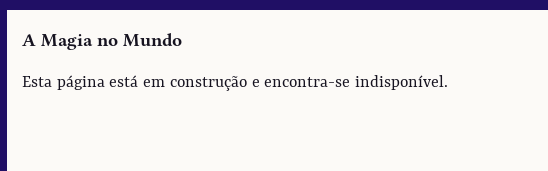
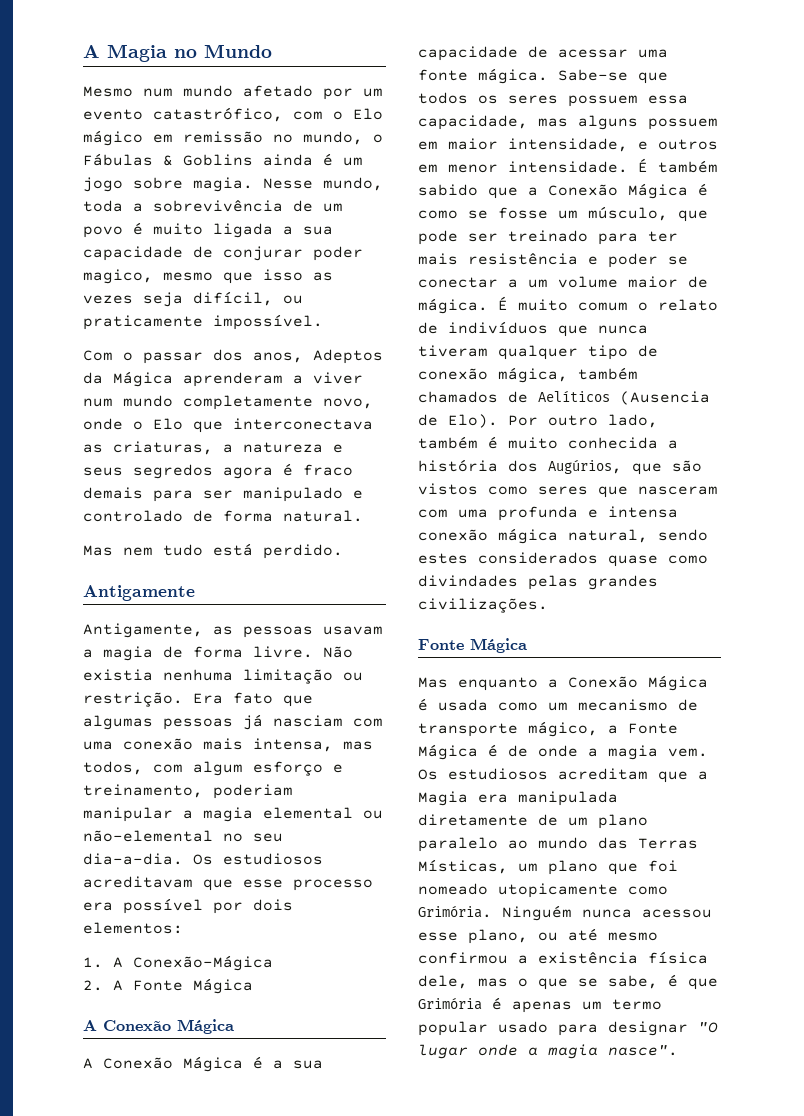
[22,75,449,91] Esta página está em construção e encontra-se indisponível. -> [83,85,383,100] [83,107,383,122] [83,130,383,146] [83,153,363,166] [83,177,383,192] [83,200,343,212] [83,222,333,238] [83,246,363,261] [83,269,333,284] [83,291,303,307] [83,314,323,330] [83,349,383,364] [83,371,363,387] [83,395,373,410] [83,418,373,433] [83,441,343,455] [83,463,353,479] [83,487,363,502] [83,510,363,522] [83,543,343,559] [83,585,195,601] [83,623,383,638] [83,646,353,661] [83,669,363,684] [83,692,313,707] [83,714,383,730] [83,738,373,752] [83,761,343,776] [83,784,293,799] [83,807,383,822] [83,830,283,842] [83,853,323,865] [83,876,373,891] [83,898,293,914] [83,922,183,934] [83,955,274,971] [83,978,254,994] [83,1019,234,1034] [83,1056,323,1072] [418,46,668,61] [418,68,668,84] [418,92,688,107] [418,115,718,130] [418,138,718,152] [418,158,718,173] [418,183,708,199] [418,206,708,222] [418,230,678,245] [418,253,688,268] [418,276,708,288] [418,296,718,314] [418,321,648,337] [418,345,658,360] [418,367,638,383] [418,390,710,405] [418,414,658,428] [418,436,678,449] [418,459,702,475] [418,483,718,498] [418,506,678,521] [418,528,708,544] [418,552,708,567] [418,575,658,590] [418,598,548,613] [418,638,527,653] [418,675,708,691] [418,698,698,711] [418,721,678,737] [418,744,708,760] [418,768,708,783] [418,791,618,806] [418,814,648,829] [418,837,698,852] [418,859,678,875] [418,883,668,898] [418,905,712,921] [418,928,658,944] [418,951,708,964] [418,974,718,990] [418,997,662,1013] [418,1021,718,1036] [418,1044,678,1059] Mesmo num mundo afetado por um evento catastrófico, com o Elo mágico em remissão no mundo, o Fábulas & Goblins ainda é um jogo sobre magia. Nesse mundo, toda a sobrevivência de um povo é muito ligada a sua capacidade de conjurar poder magico, mesmo que isso as vezes seja difícil, ou praticamente impossível. // Com o passar dos anos, Adeptos da Mágica aprenderam a viver num mundo completamente novo, onde o Elo que interconectava as criaturas, a natureza e seus segredos agora é fraco demais para ser manipulado e controlado de forma natural. // Mas nem tudo está perdido. // Antigamente // Antigamente, as pessoas usavam a magia de forma livre. Não existia nenhuma limitação ou restrição. Era fato que algumas pessoas já nasciam com uma conexão mais intensa, mas todos, com algum esforço e treinamento, poderiam manipular a magia elemental ou não-elemental no seu dia-a-dia. Os estudiosos acreditavam que esse processo era possível por dois elementos: // 1. A Conexão-Mágica // 2. A Fonte Mágica // A Conexão Mágica // A Conexão Mágica é a sua capacidade de acessar uma fonte mágica. Sabe-se que todos os seres possuem essa capacidade, mas alguns possuem em maior intensidade, e outros em menor intensidade. É também sabido que a Conexão Mágica é como se fosse um músculo, que pode ser treinado para ter mais resistência e poder se conectar a um volume maior de mágica. É muito comum o relato de indivíduos que nunca tiveram qualquer tipo de conexão mágica, também chamados de Aelíticos (Ausencia de Elo). Por outro lado, também é muito conhecida a história dos Augúrios, que são vistos como seres que nasceram com uma profunda e intensa conexão mágica natural, sendo estes considerados quase como divindades pelas grandes civilizações. // Fonte Mágica // Mas enquanto a Conexão Mágica é usada como um mecanismo de transporte mágico, a Fonte Mágica é de onde a magia vem. Os estudiosos acreditam que a Magia era manipulada diretamente de um plano paralelo ao mundo das Terras Místicas, um plano que foi nomeado utopicamente como Grimória. Ninguém nunca acessou esse plano, ou até mesmo confirmou a existência física dele, mas o que se sabe, é que Grimória é apenas um termo popular usado para designar "O lugar onde a magia nasce".

